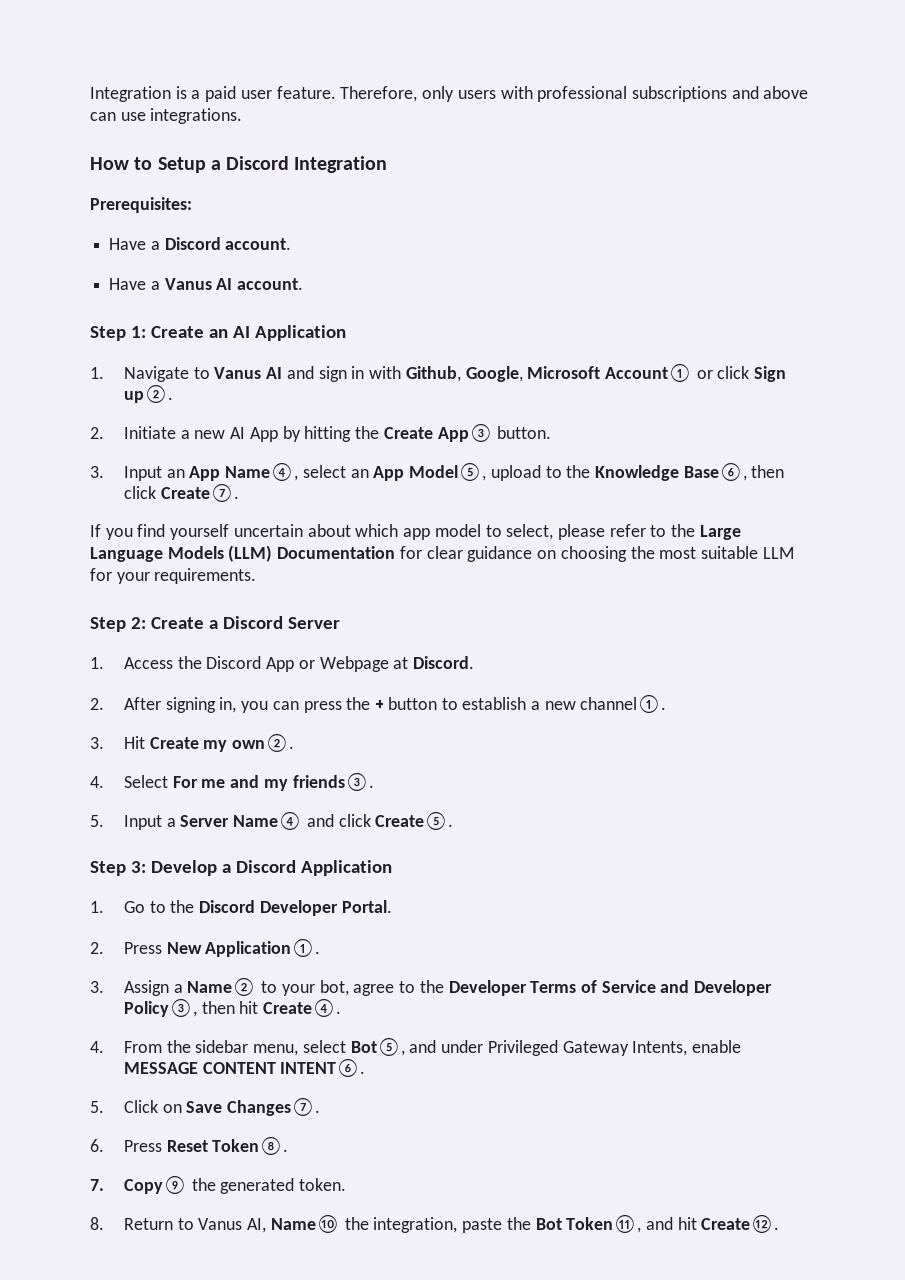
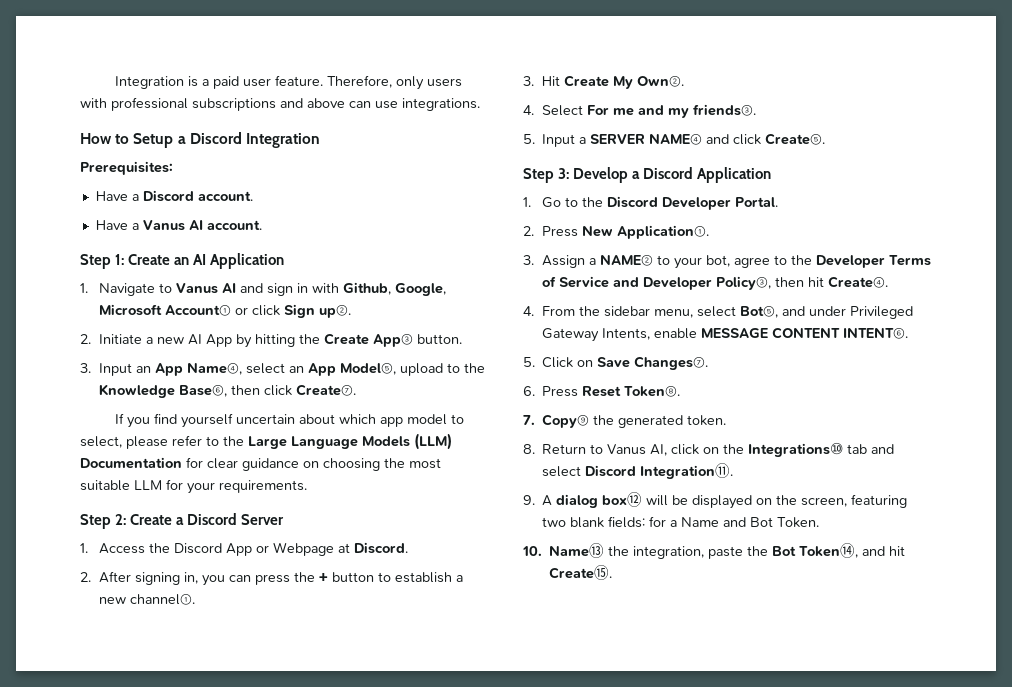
[203,733,295,752] my own②. -> [613,76,685,89] My Own②.
[180,811,303,830] Server Name④ -> [590,134,703,145] SERVER NAME④
[187,977,257,996] Name② -> [600,255,654,266] NAME②
[270,1214,340,1233] Name⑩ -> [671,442,895,457] [542,463,734,479] [523,492,908,509] [542,516,820,528] [522,543,605,558] click on the Integrations⑩ tab and select Discord Integration⑪. // 9. A dialog box⑫ will be displayed on the screen, featuring two blank fields: for a Name and Bot Token. // 10. Name⑬
[566,1214,642,1233] Token⑪, -> [799,543,859,558] Token⑭,
[701,1214,780,1233] Create⑫. -> [549,565,613,580] Create⑮.

